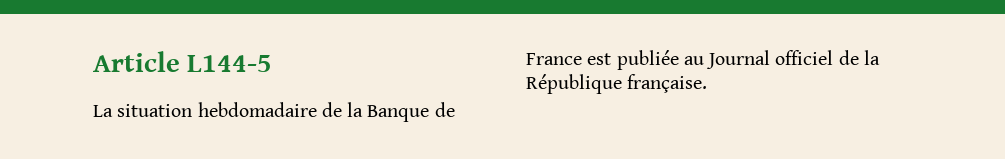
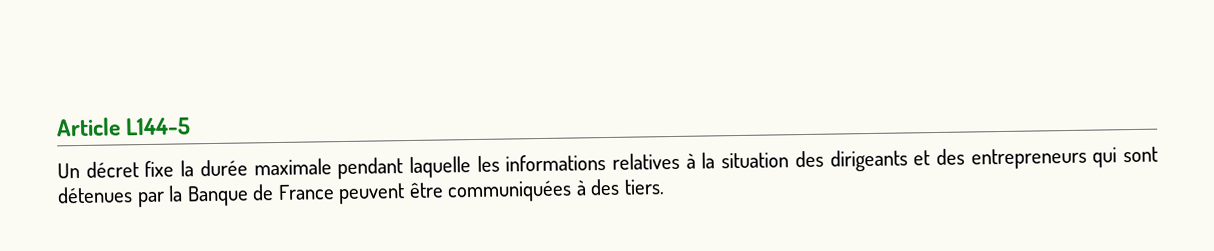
[93,102,455,122] [526,50,880,70] [526,74,708,94] La situation hebdomadaire de la Banque de France est publiée au Journal officiel de la République française. -> [57,146,1159,180] [57,178,665,208] Un décret fixe la durée maximale pendant laquelle les informations relatives à la situation des dirigeants et des entrepreneurs qui sont détenues par la Banque de France peuvent être communiquées à des tiers.

